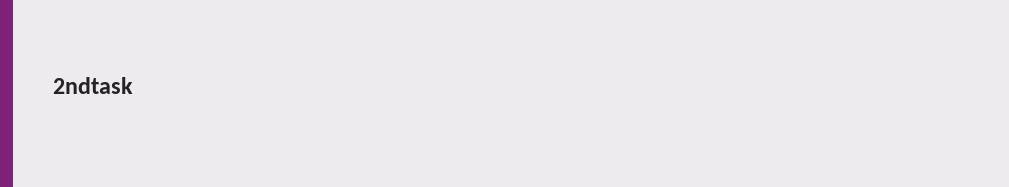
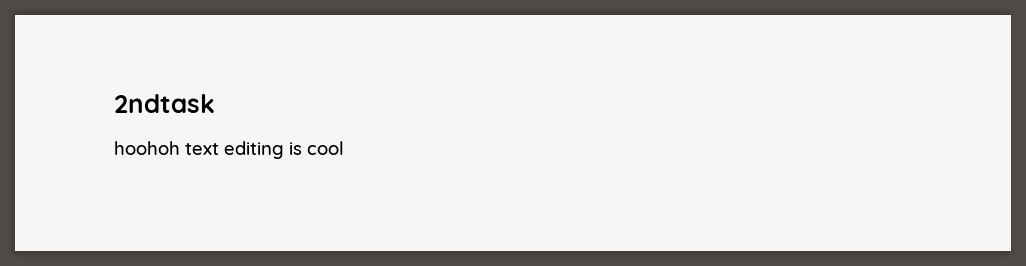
(133, 85) none -> [114,141,344,159] // hoohoh text editing is cool

